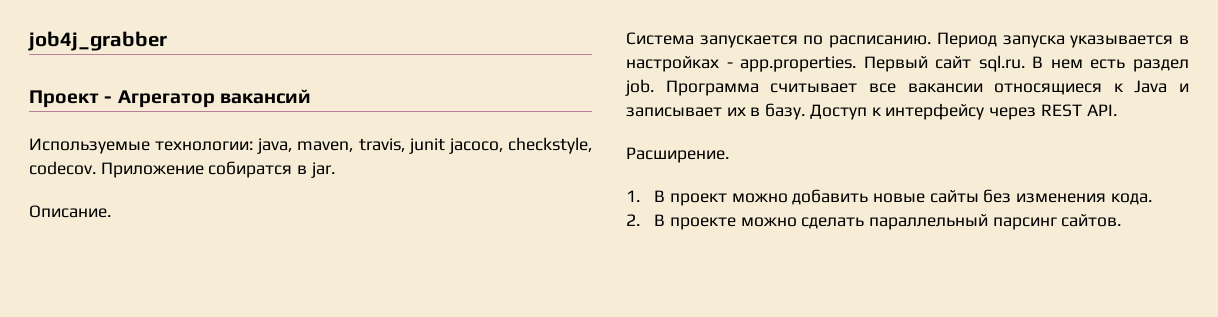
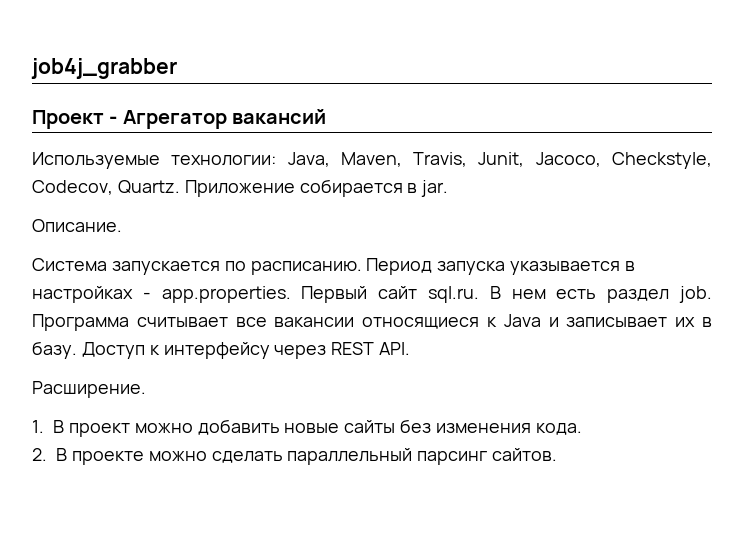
[257,137,592,154] [29,161,293,178] java, maven, travis, junit jacoco, checkstyle, codecov. Приложение собиратся -> [287,152,712,169] [32,179,403,197] Java, Maven, Travis, Junit, Jacoco, Checkstyle, Codecov, Quartz. Приложение собирается

